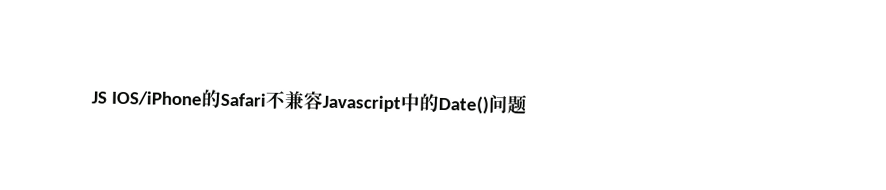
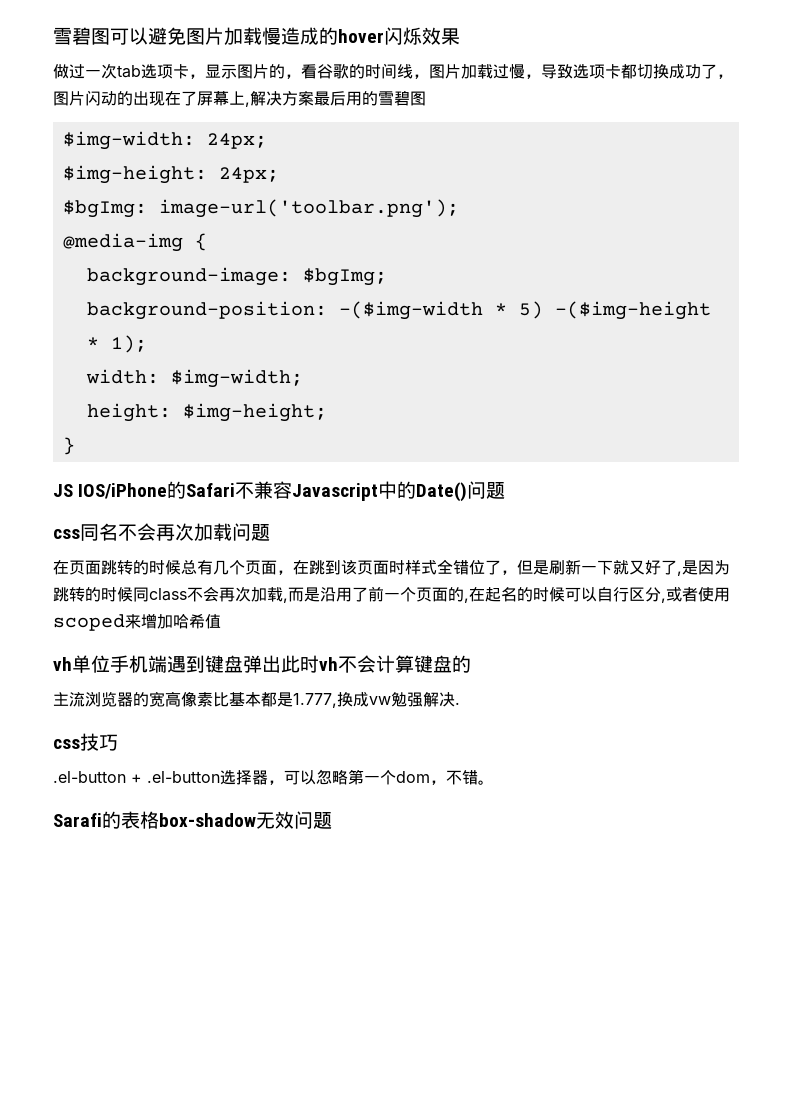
(91, 97) none -> [53,27,460,45] [53,63,733,79] [53,90,426,107] [62,131,267,150] [62,165,279,184] [62,199,459,218] [62,233,207,252] [86,267,387,286] [86,301,711,320] [86,335,147,353] [85,369,303,388] [86,403,327,422] [62,437,75,455] 雪碧图可以避免图片加载慢造成的hover闪烁效果 // 做过一次tab选项卡，显示图片的，看谷歌的时间线，图片加载过慢，导致选项卡都切换成功了，图片闪动的出现在了屏幕上,解决方案最后用的雪碧图 // $img-width: 24px; // $img-height: 24px; // $bgImg: image-url('toolbar.png'); // @media-img { // background-image: $bgImg; // background-position: -($img-width * 5) -($img-height * 1); // width: $img-width; // height: $img-height; // } //
(528, 104) none -> [53,523,270,541] [53,559,730,576] [53,586,730,603] [53,613,221,631] [53,655,471,673] [53,691,460,708] [53,733,118,751] [53,769,494,785] [53,811,332,829] // css同名不会再次加载问题 // 在页面跳转的时候总有几个页面，在跳到该页面时样式全错位了，但是刷新一下就又好了,是因为跳转的时候同class不会再次加载,而是沿用了前一个页面的,在起名的时候可以自行区分,或者使用scoped来增加哈希值 // vh单位手机端遇到键盘弹出此时vh不会计算键盘的 // 主流浏览器的宽高像素比基本都是1.777,换成vw勉强解决. // css技巧 // .el-button + .el-button选择器，可以忽略第一个dom，不错。 // Sarafi的表格box-shadow无效问题

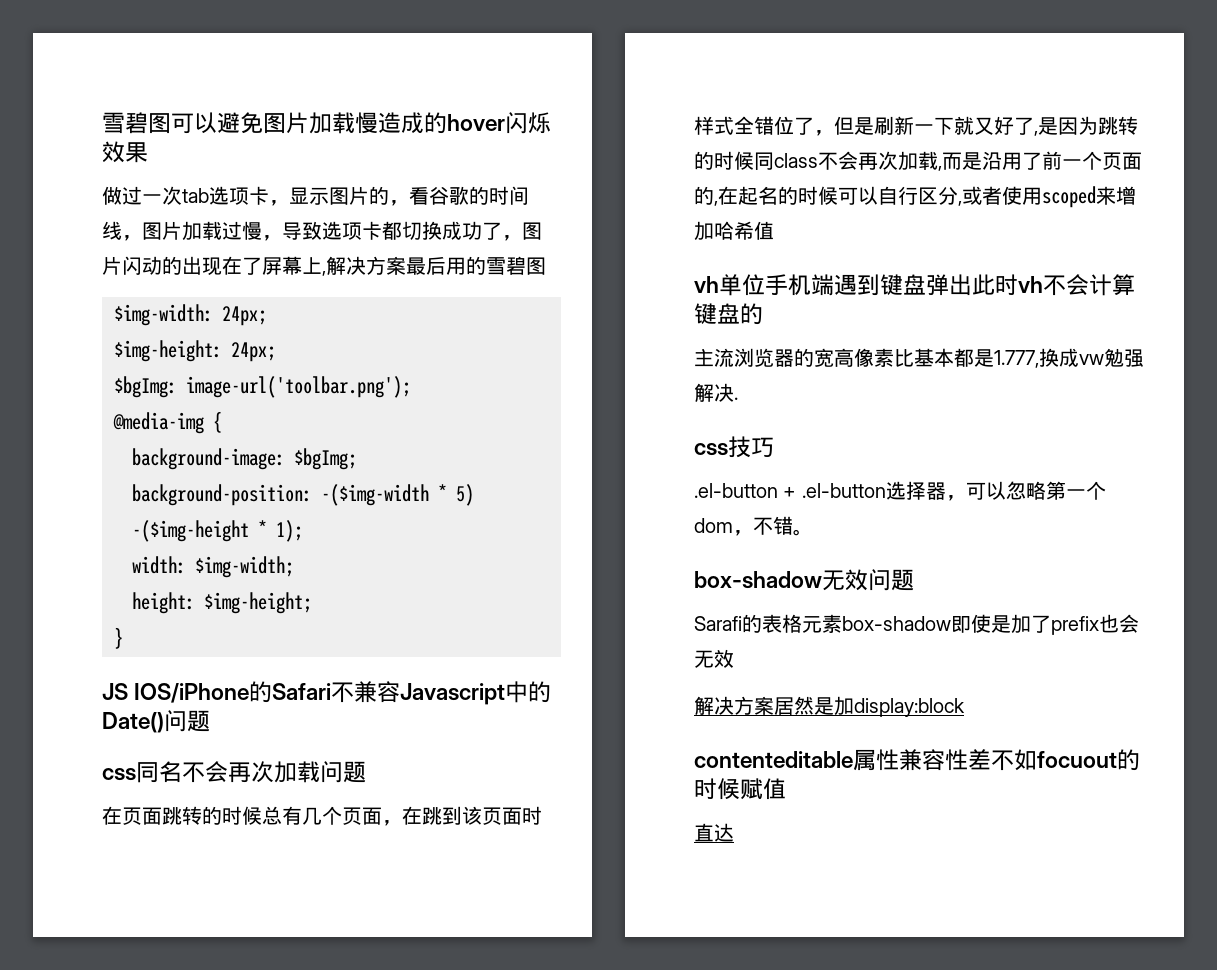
[53,811,159,829] Sarafi的表格 -> (813, 532) none
(332, 820) none -> [694,614,1139,635] [694,649,734,668] [694,696,965,717] [694,749,1140,771] [694,778,786,800] [694,823,734,842] // Sarafi的表格元素box-shadow即使是加了prefix也会无效 // 解决方案居然是加display:block // contenteditable属性兼容性差不如focuout的时候赋值 // 直达

